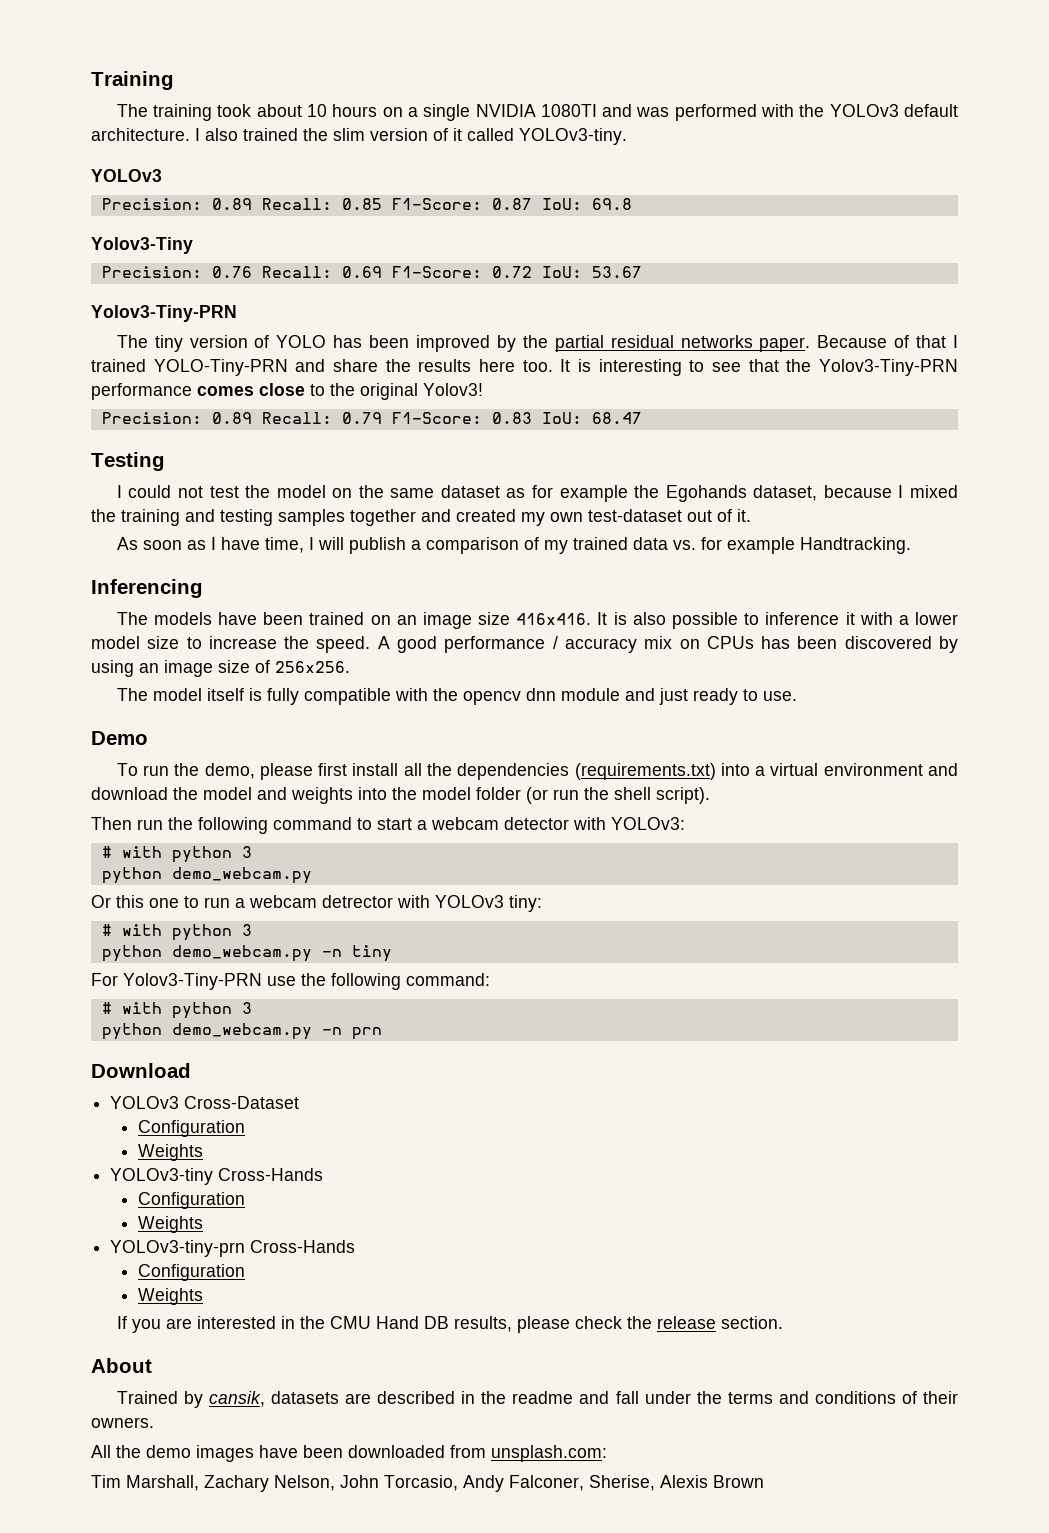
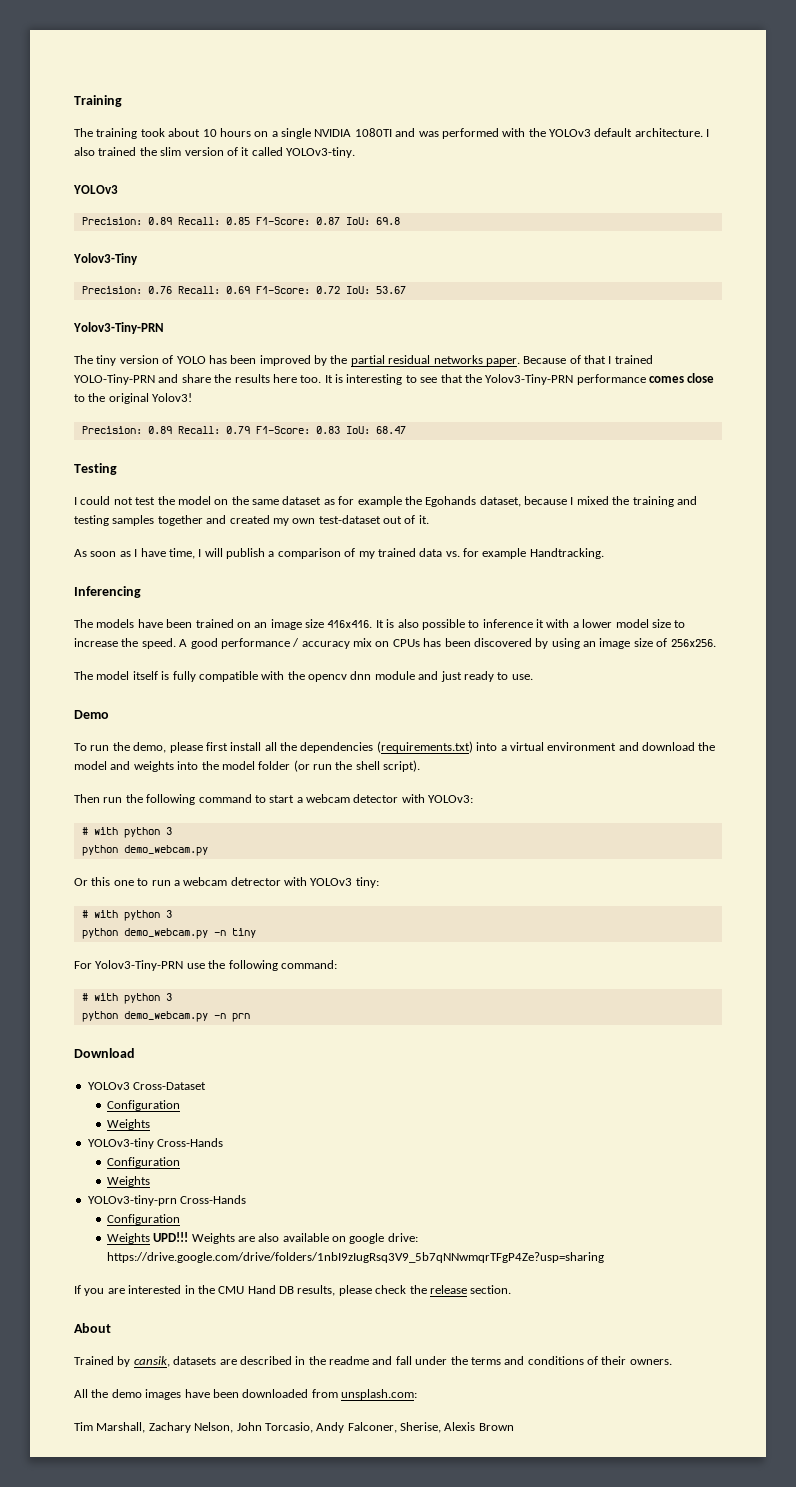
(204, 1296) none -> [153,1232,418,1244] [106,1252,604,1263] UPD!!! Weights are also available on google drive: https://drive.google.com/drive/folders/1nbI9zIugRsq3V9_5b7qNNwmqrTFgP4Ze?usp=sharing

